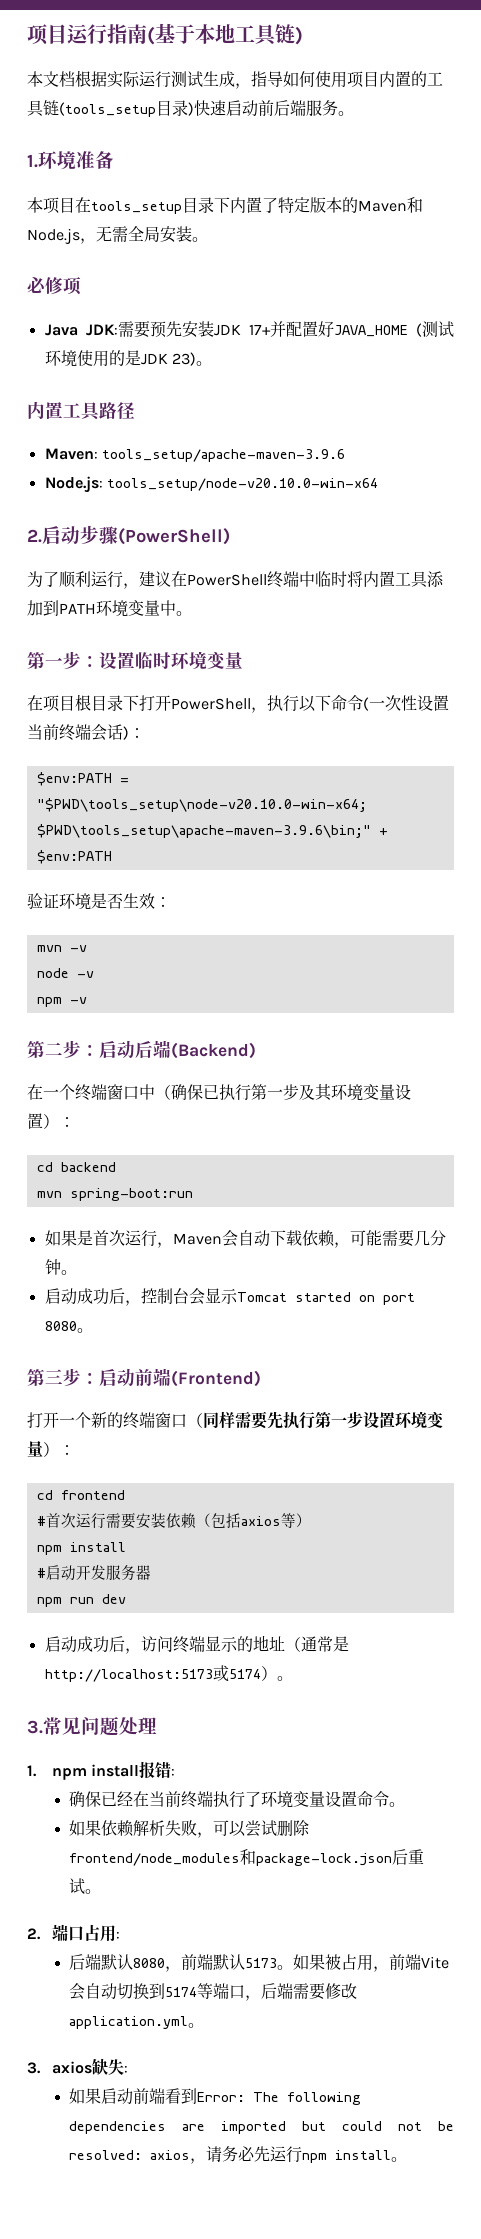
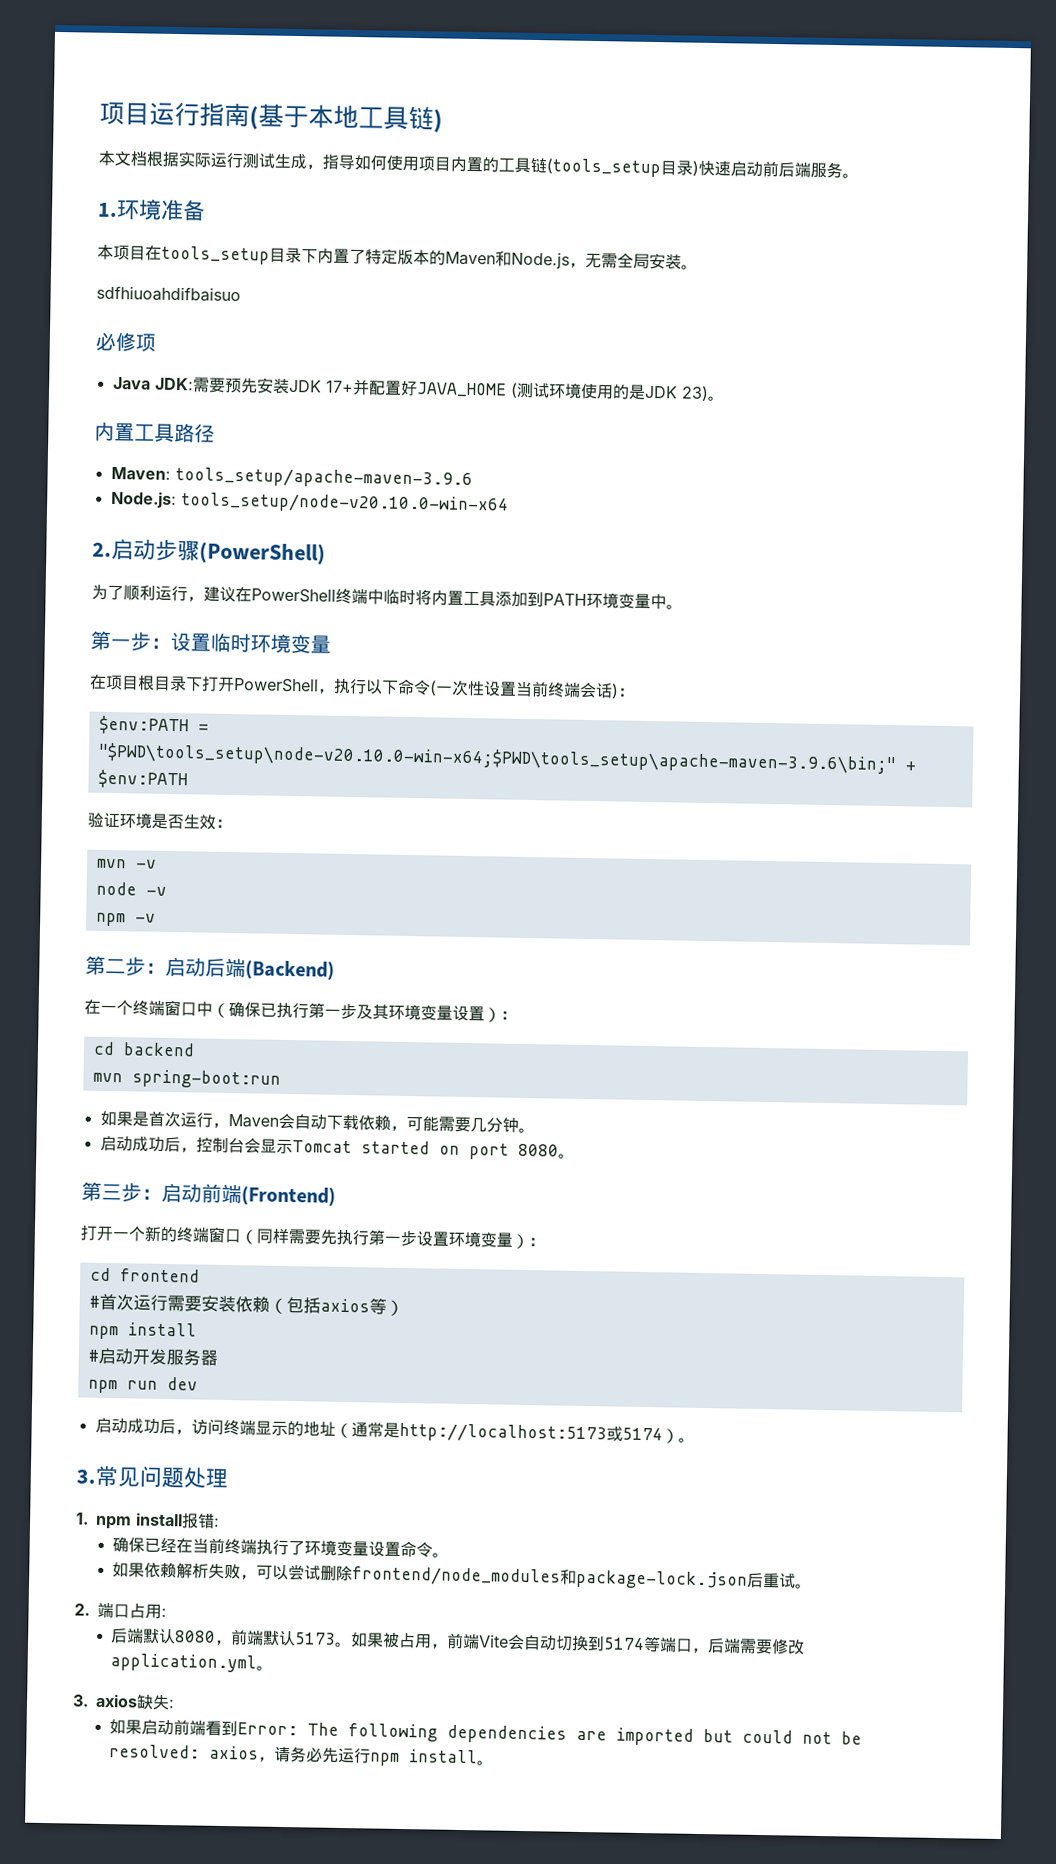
(208, 239) none -> [96,285,241,303] // sdfhiuoahdifbaisuo

